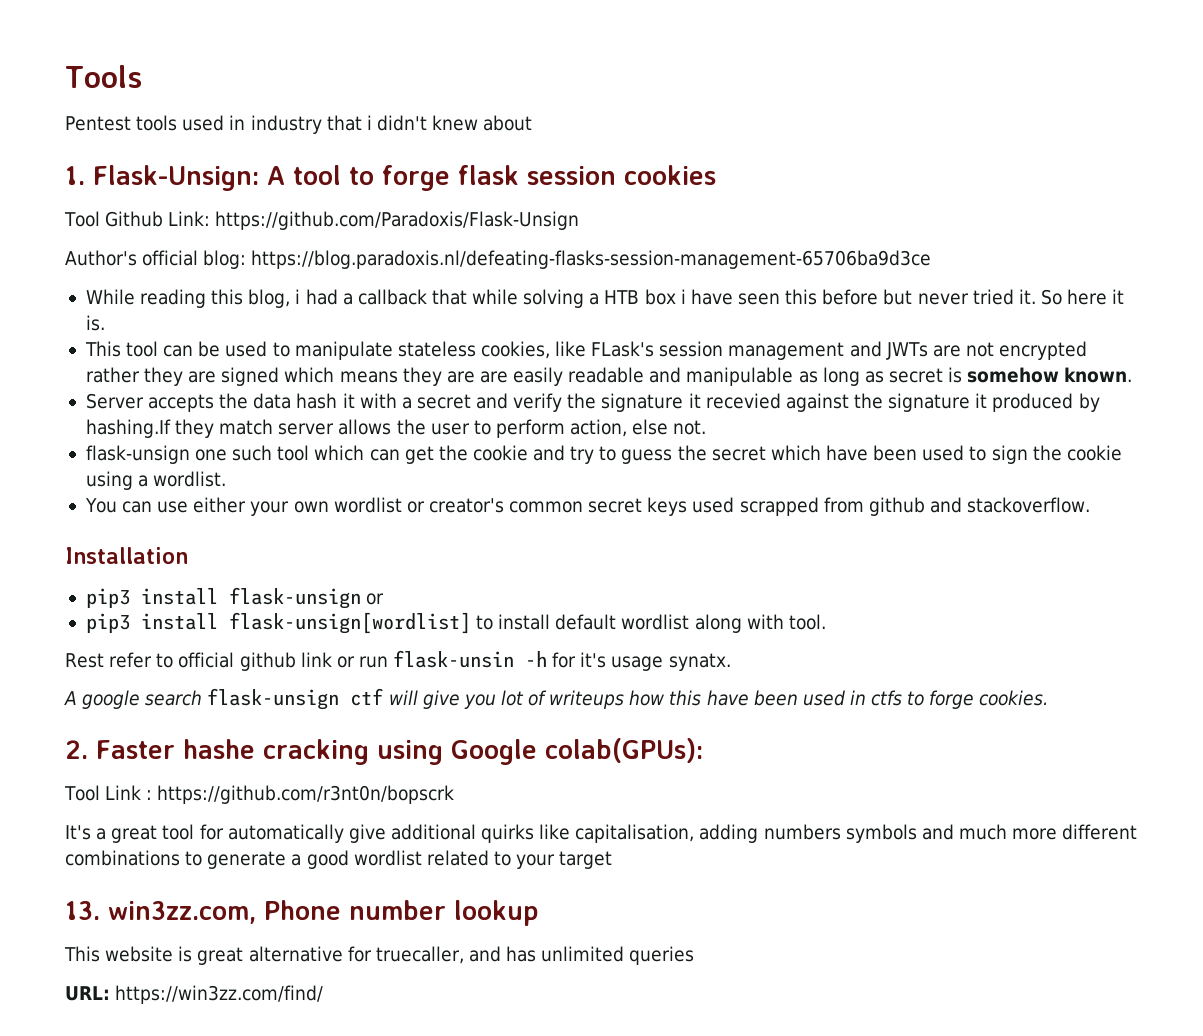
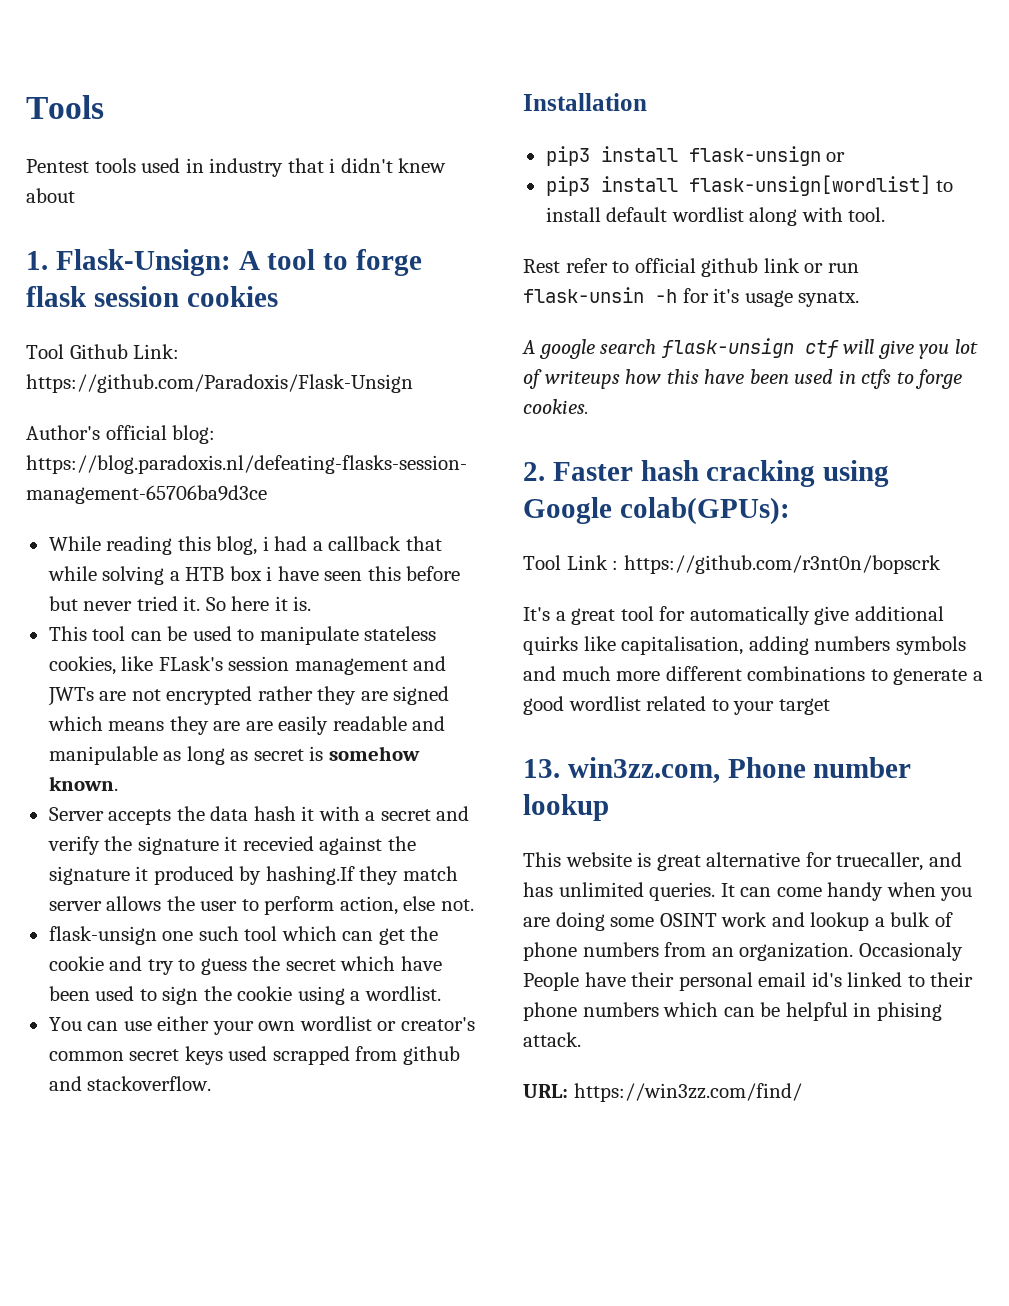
[182,739,255,759] hashe -> [640,460,699,481] hash
[629,946,695,965] queries -> [649,882,973,901] [523,912,953,931] [523,942,963,961] [523,972,974,991] [523,1002,942,1021] [523,1032,581,1047] queries. It can come handy when you are doing some OSINT work and lookup a bulk of phone numbers from an organization. Occasionaly People have their personal email id's linked to their phone numbers which can be helpful in phising attack.

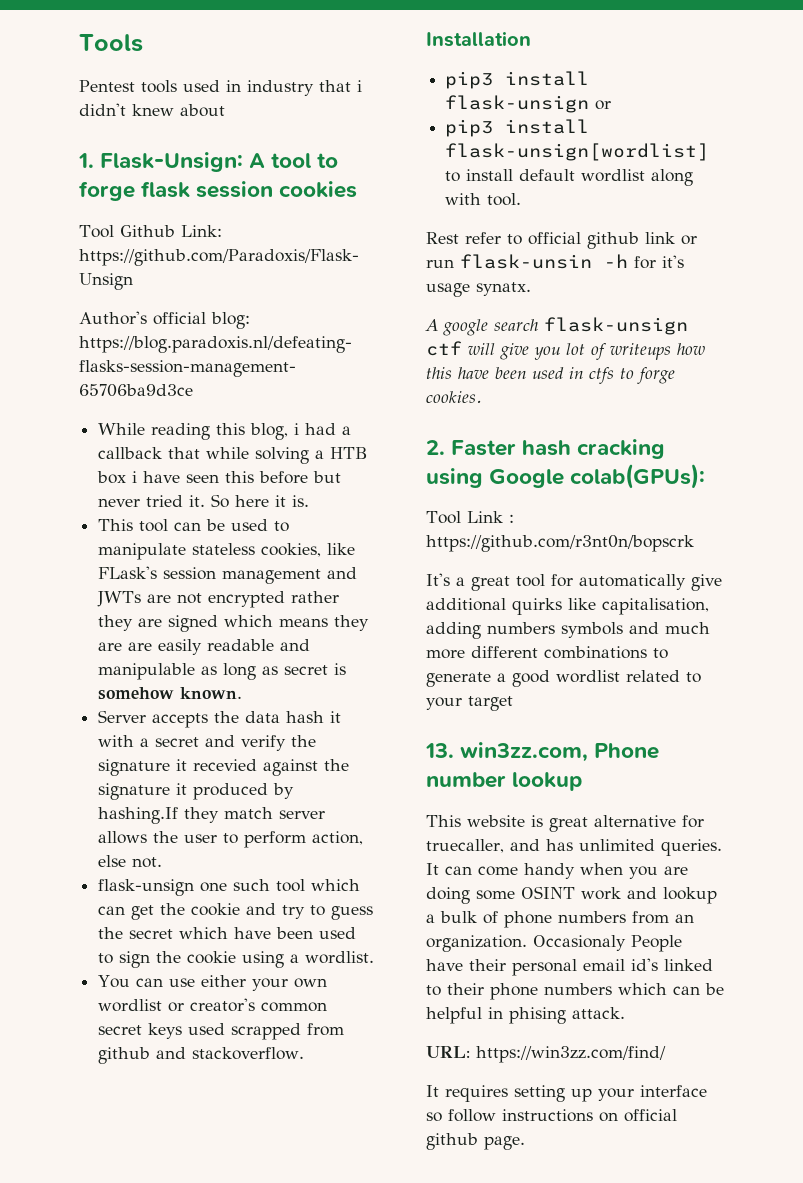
(802, 1092) none -> [426,1085,707,1102] [426,1109,677,1122] [426,1133,525,1150] // It requires setting up your interface so follow instructions on official github page.

